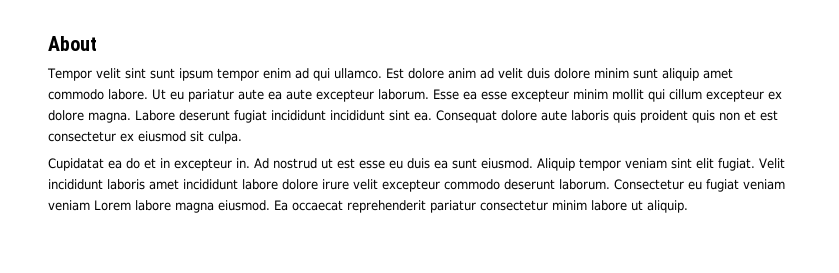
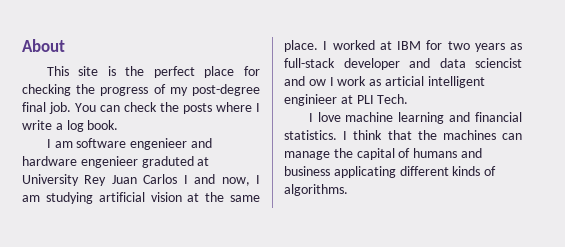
[47,68,733,81] [48,89,782,102] [48,110,778,123] [48,131,242,144] [48,158,785,171] [48,179,785,192] [48,200,688,213] Tempor velit sint sunt ipsum tempor enim ad qui ullamco. Est dolore anim ad velit duis dolore minim sunt aliquip amet commodo labore. Ut eu pariatur aute ea aute excepteur laborum. Esse ea esse excepteur minim mollit qui cillum excepteur ex dolore magna. Labore deserunt fugiat incididunt incididunt sint ea. Consequat dolore aute laboris quis proident quis non et est consectetur ex eiusmod sit culpa. // Cupidatat ea do et in excepteur in. Ad nostrud ut est esse eu duis ea sunt eiusmod. Aliquip tempor veniam sint elit fugiat. Velit incididunt laboris amet incididunt labore dolore irure velit excepteur commodo deserunt laborum. Consectetur eu fugiat veniam veniam Lorem labore magna eiusmod. Ea occaecat reprehenderit pariatur consectetur minim labore ut aliquip. -> [46,66,260,78] [22,84,260,96] [22,102,260,114] [22,120,119,132] [46,138,212,150] [22,156,210,168] [22,174,260,186] [22,192,260,204] [284,40,522,52] [284,58,522,70] [284,76,485,88] [284,94,409,106] [308,112,522,124] [284,130,522,140] [284,148,482,160] [284,166,497,178] [284,184,348,196] This site is the perfect place for checking the progress of my post-degree final job. You can check the posts where I write a log book. // I am software engenieer and hardware engenieer graduted at University Rey Juan Carlos I and now, I am studying artificial vision at the same place. I worked at IBM for two years as full-stack developer and data sciencist and ow I work as articial intelligent enginieer at PLI Tech. // I love machine learning and financial statistics. I think that the machines can manage the capital of humans and business applicating different kinds of algorithms.

